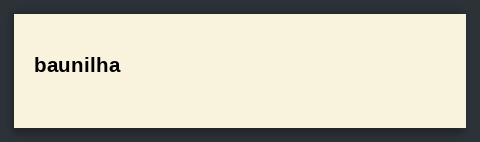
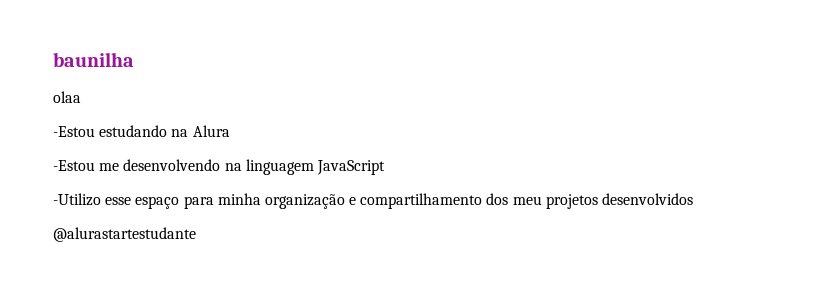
(121, 64) none -> [53,91,81,103] [53,125,230,137] [53,159,385,175] [53,193,694,209] [53,227,196,242] // olaa // -Estou estudando na Alura // -Estou me desenvolvendo na linguagem JavaScript // -Utilizo esse espaço para minha organização e compartilhamento dos meu projetos desenvolvidos // @alurastartestudante

